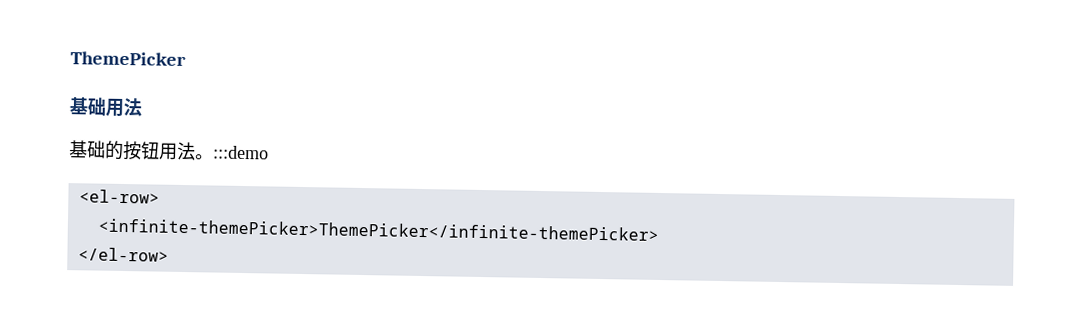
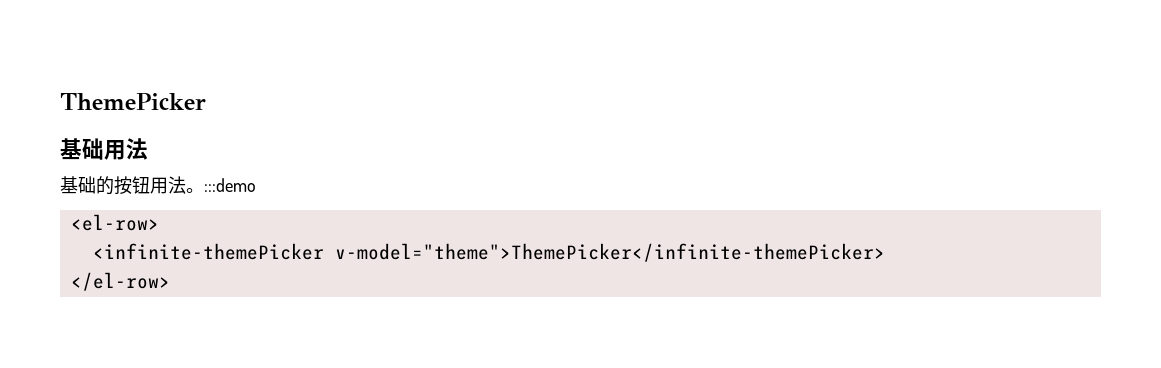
[97,218,659,241] <infinite-themePicker>ThemePicker</infinite-themePicker> -> [92,243,885,262] <infinite-themePicker v-model="theme">ThemePicker</infinite-themePicker>

